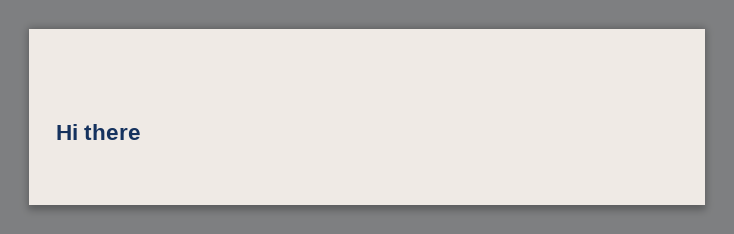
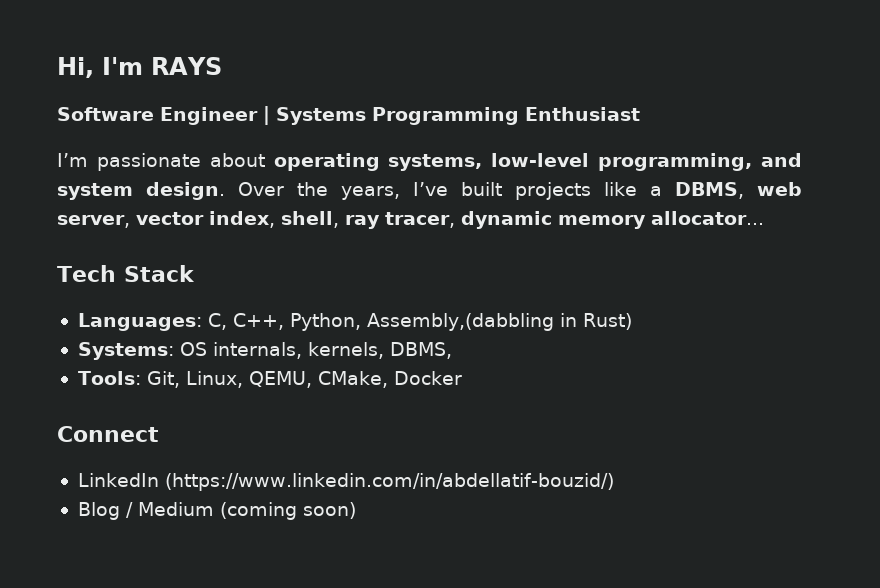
[56,124,142,140] Hi there -> [57,57,222,78] [57,106,640,125] [57,153,802,171] [57,182,802,200] [57,211,764,229] [57,265,195,282] [77,313,632,331] [77,342,452,360] [77,371,462,388] [57,426,159,442] [77,473,614,491] [77,502,356,520] Hi, I'm RAYS // Software Engineer | Systems Programming Enthusiast // I’m passionate about operating systems, low-level programming, and system design. Over the years, I’ve built projects like a DBMS, web server, vector index, shell, ray tracer, dynamic memory allocator... // Tech Stack // Languages: C, C++, Python, Assembly,(dabbling in Rust) // Systems: OS internals, kernels, DBMS, // Tools: Git, Linux, QEMU, CMake, Docker // Connect // LinkedIn (https://www.linkedin.com/in/abdellatif-bouzid/) // Blog / Medium (coming soon)

